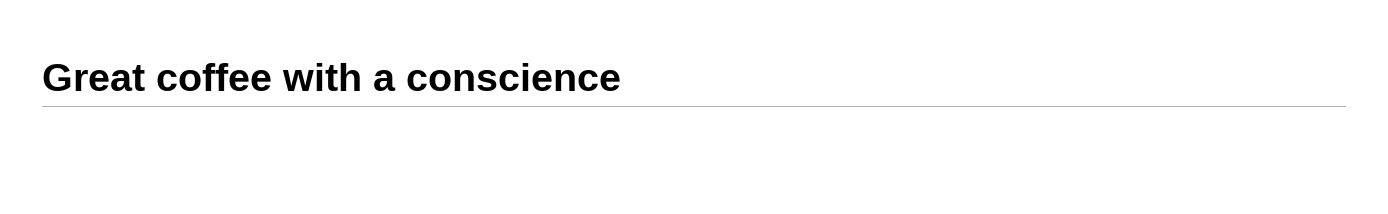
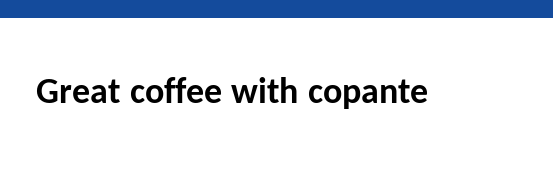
[373,63,621,91] a conscience -> [308,79,429,109] copante

